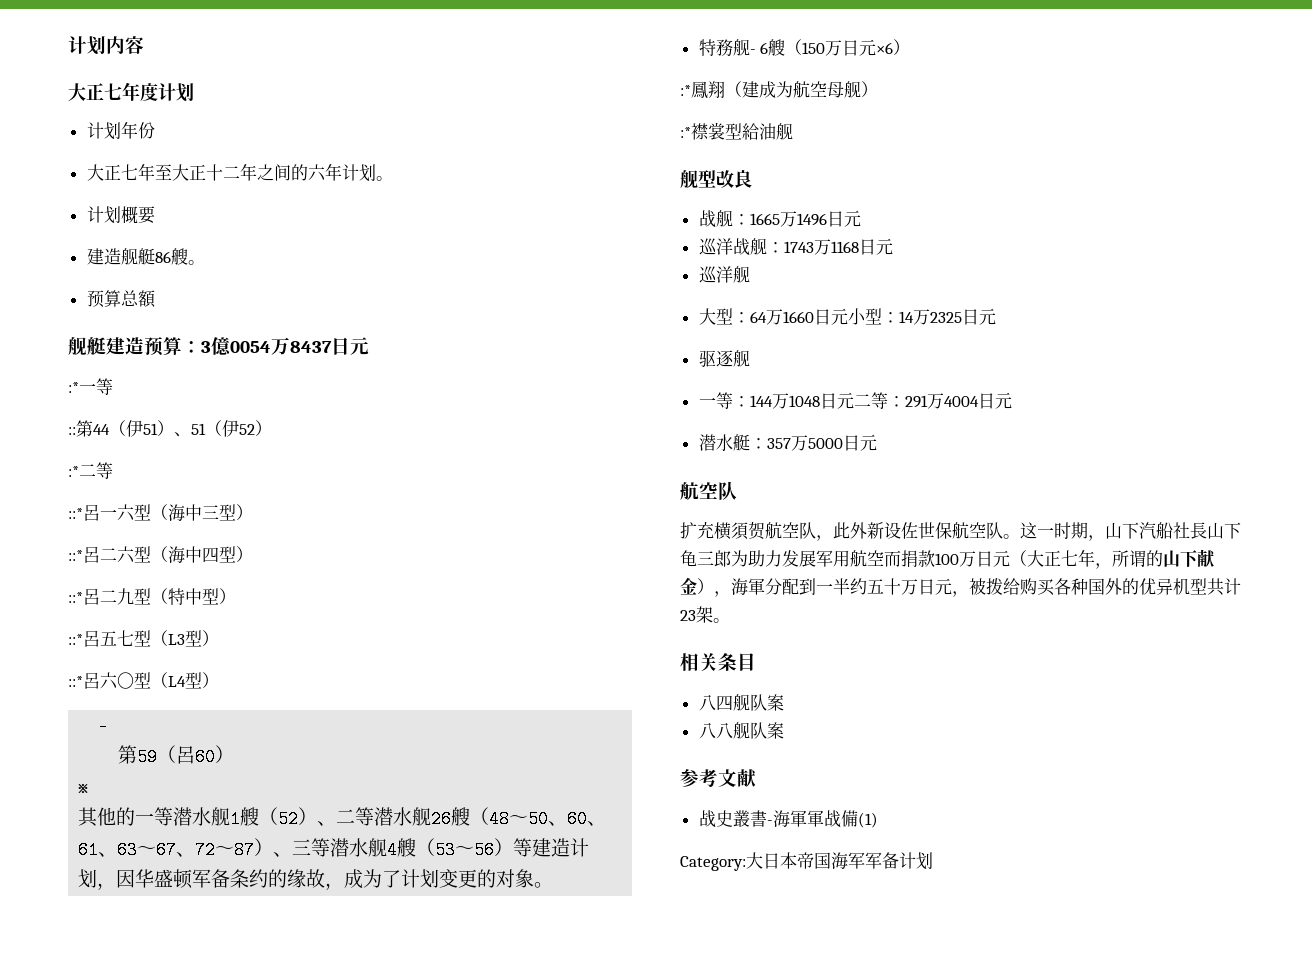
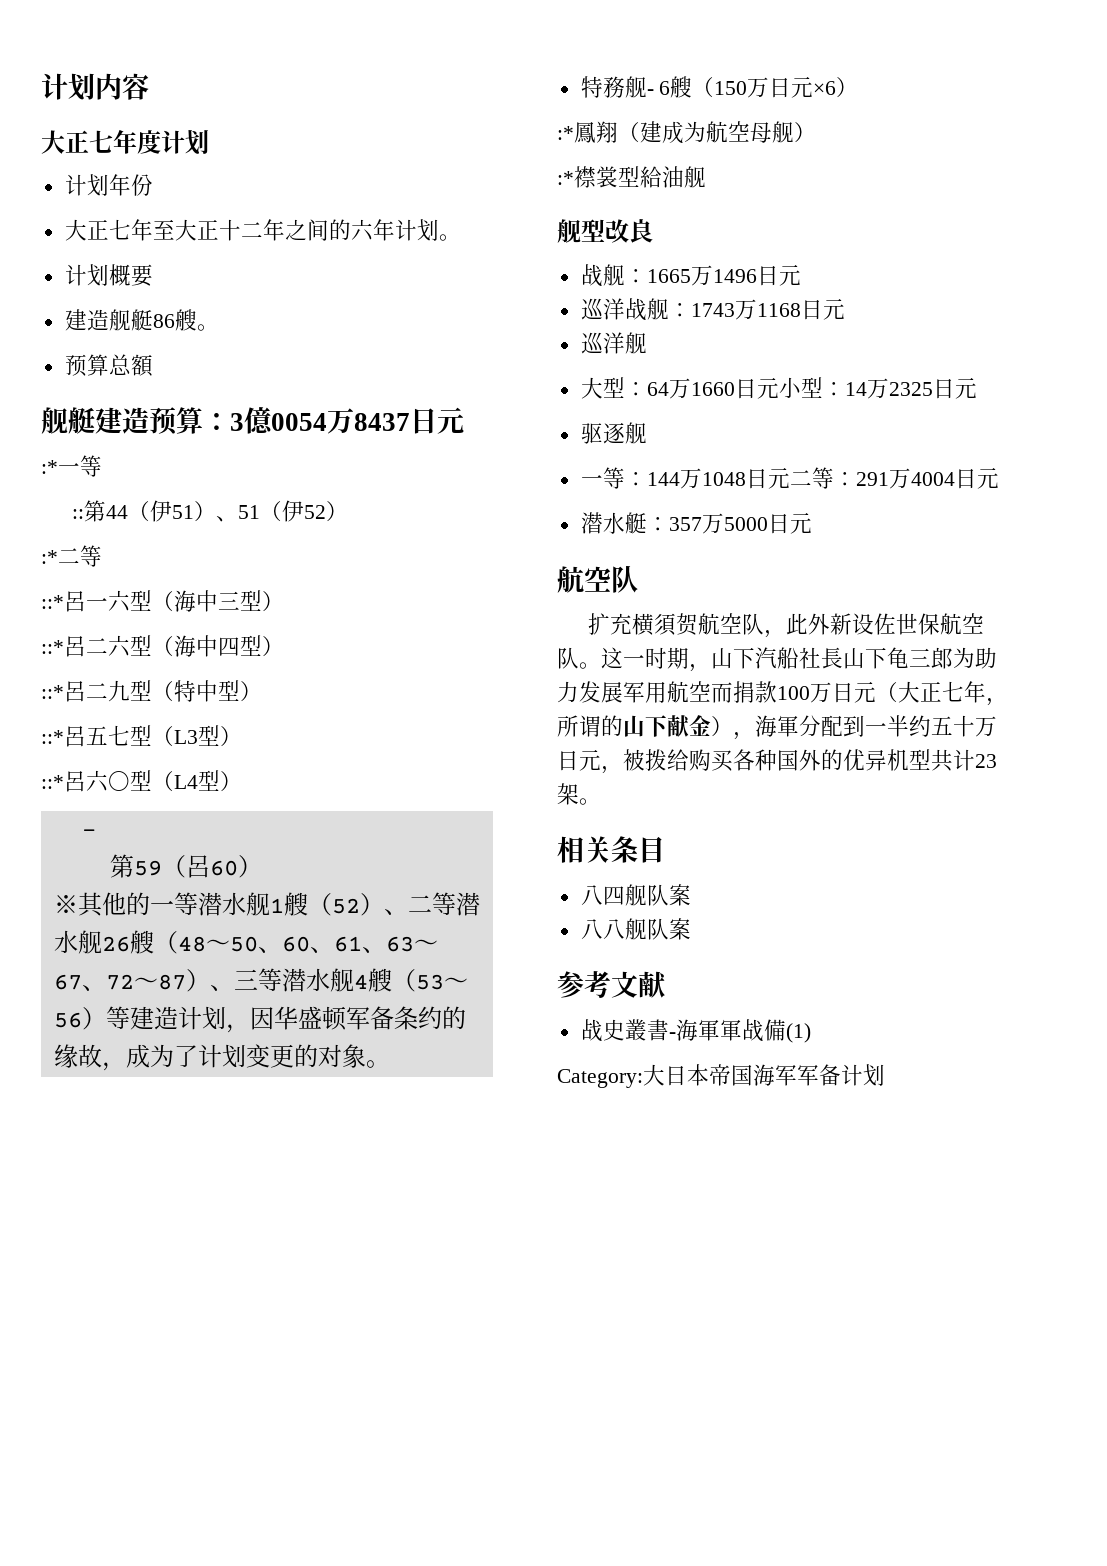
(89, 788) // -> (78, 904) none

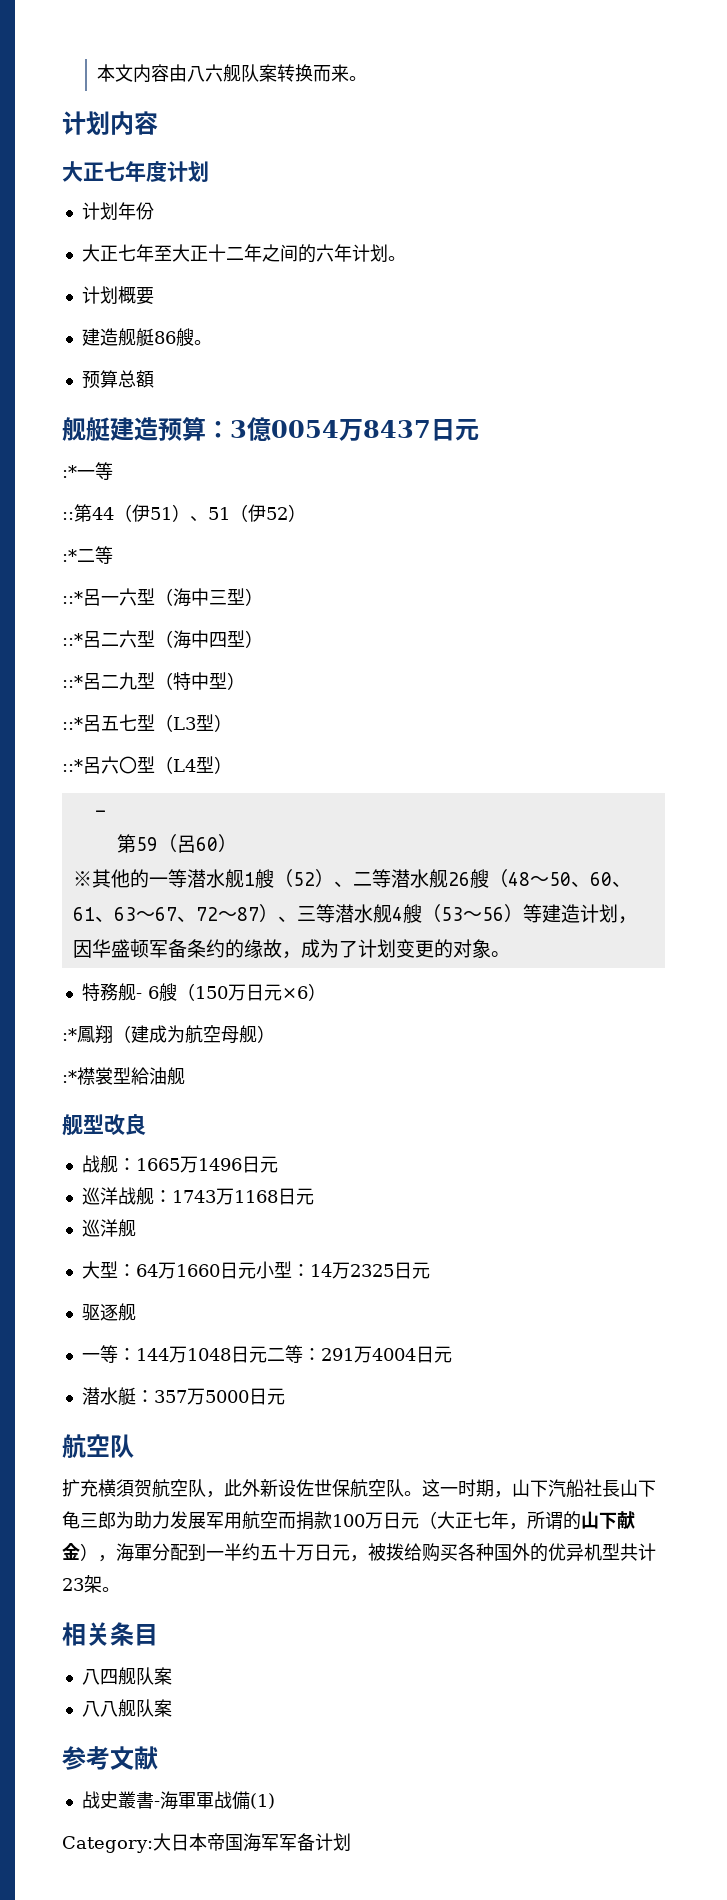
(41, 86) none -> [97,64,368,83] 本文内容由八六舰队案转换而来。 //

